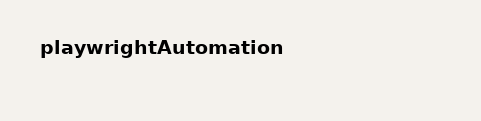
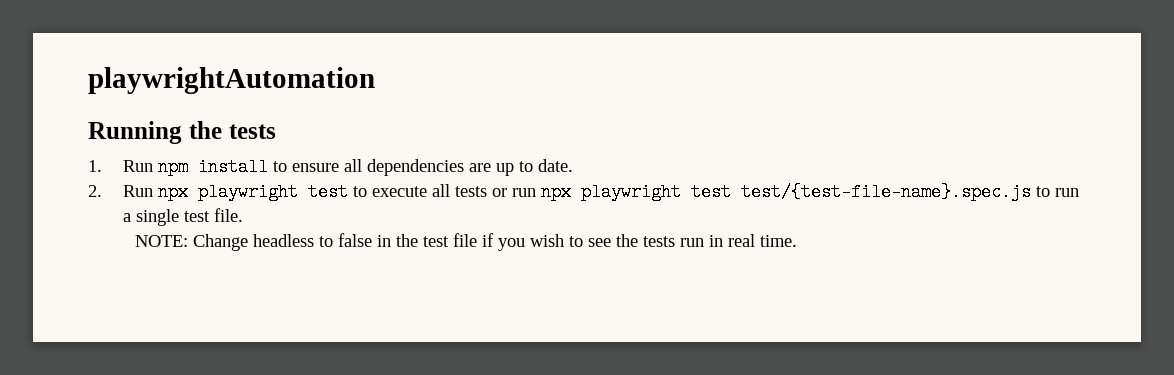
(284, 49) none -> [88,121,276,144] [88,158,574,176] [88,183,1080,201] [123,208,244,226] [135,233,798,251] // Running the tests // 1. Run npm install to ensure all dependencies are up to date. // 2. Run npx playwright test to execute all tests or run npx playwright test test/{test-file-name}.spec.js to run a single test file. // NOTE: Change headless to false in the test file if you wish to see the tests run in real time.

